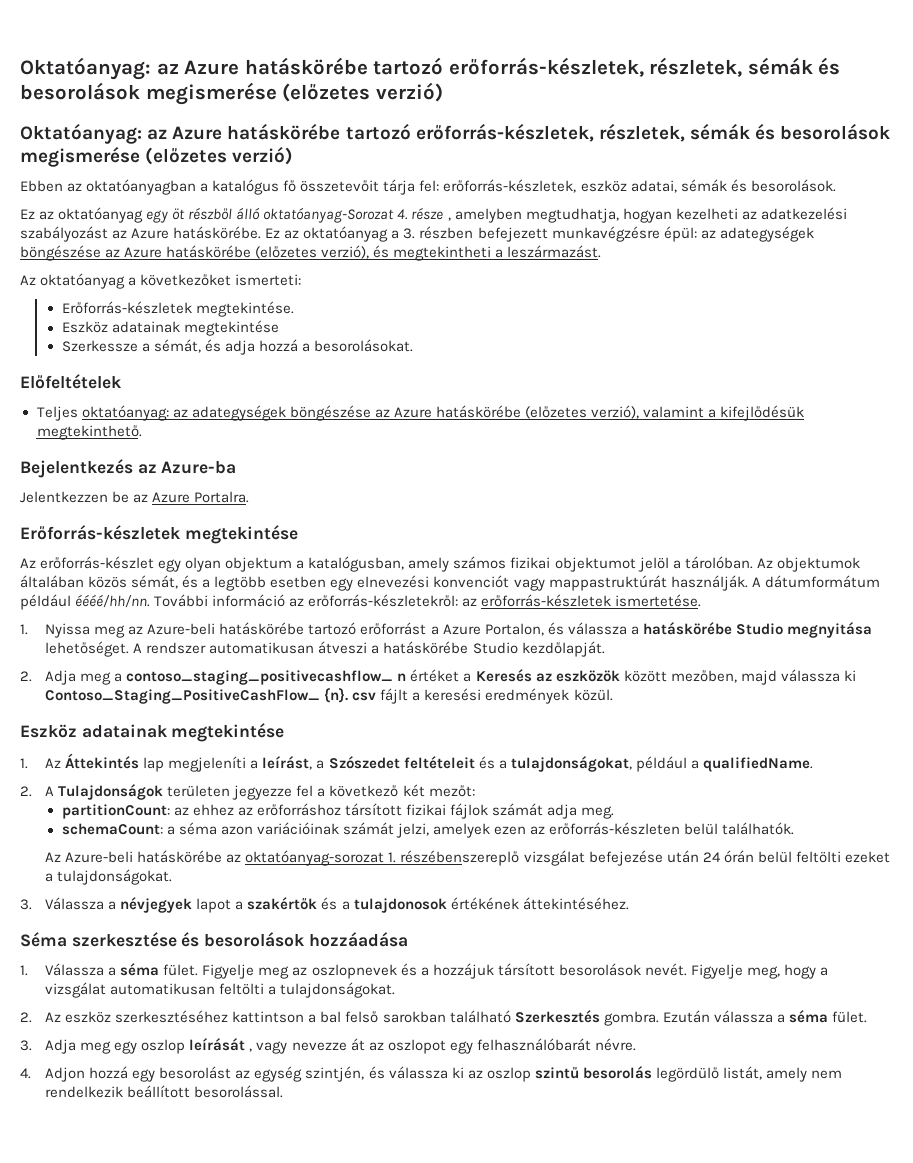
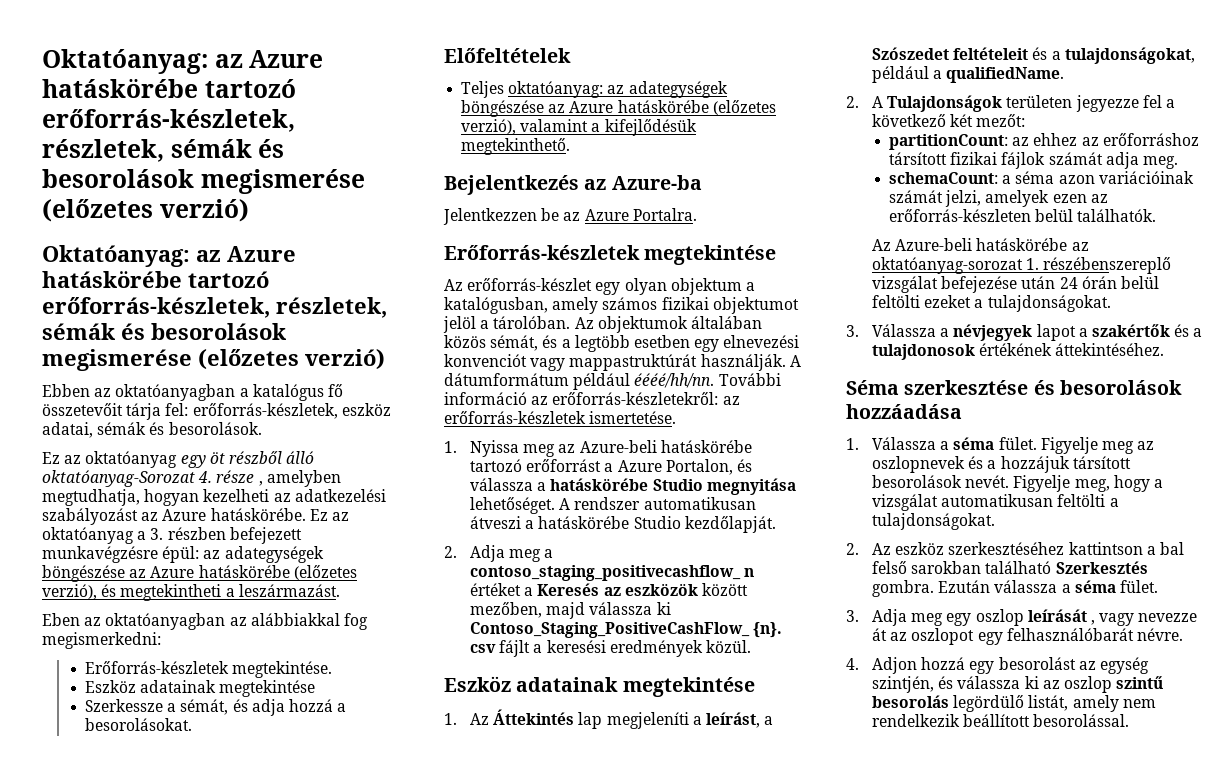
[20,273,302,289] Az oktatóanyag a következőket ismerteti: -> [42,613,368,630] [42,632,161,649] Eben az oktatóanyagban az alábbiakkal fog megismerkedni:

